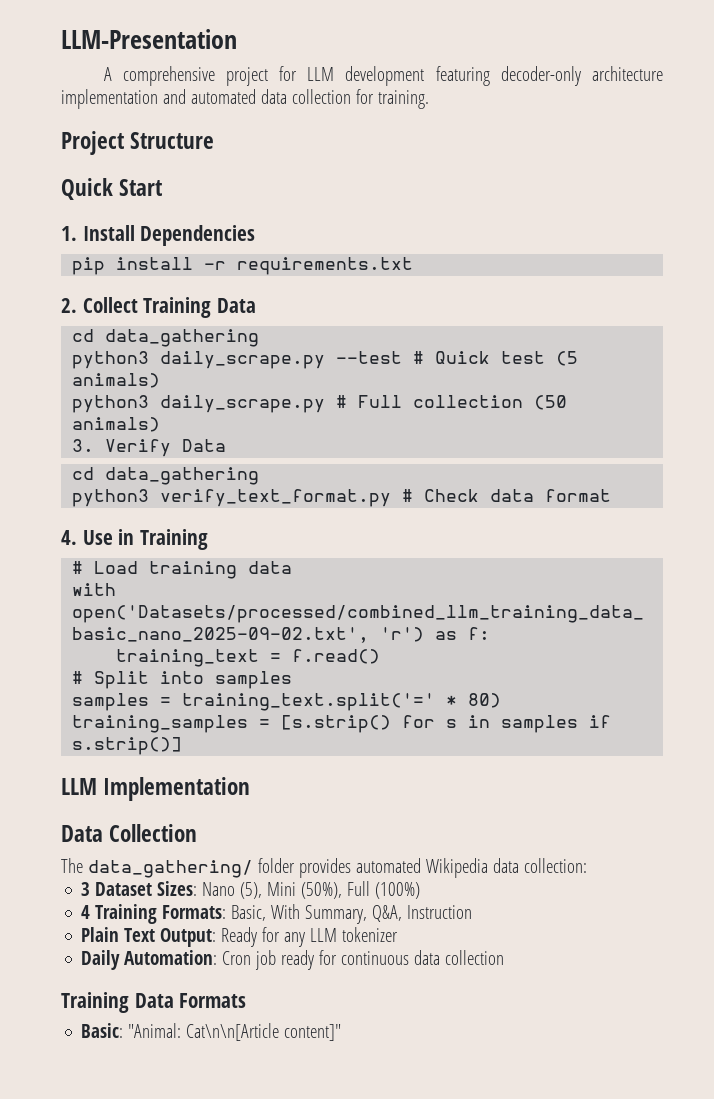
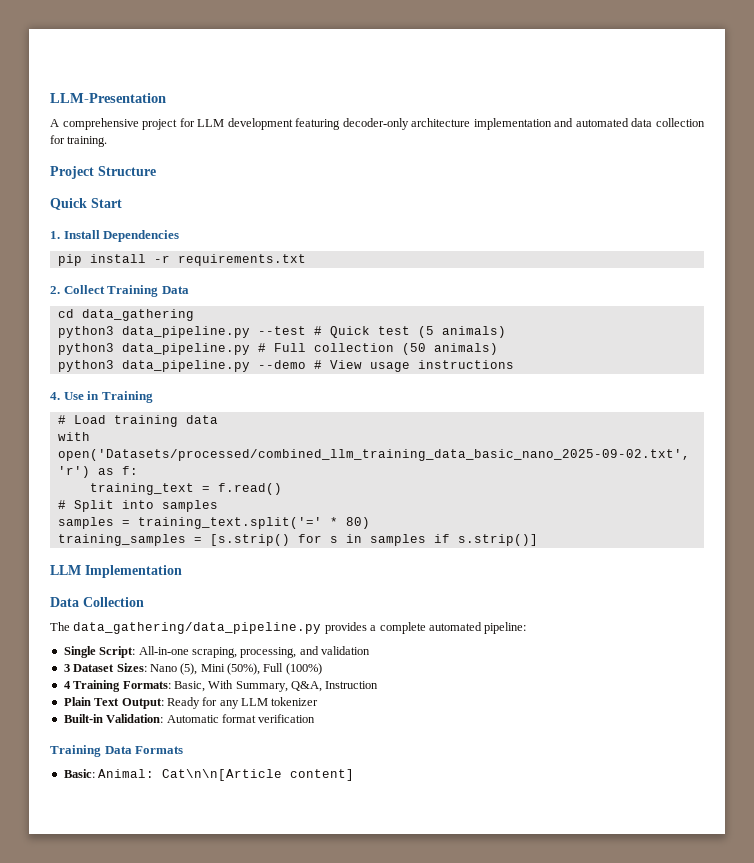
[160,351,326,369] daily_scrape.py -> [121,326,250,338] data_pipeline.py
[160,395,326,413] daily_scrape.py -> [121,343,250,355] data_pipeline.py
[72,439,227,457] [72,467,260,485] [72,489,612,507] 3. Verify Data // cd data_gathering // python3 verify_text_format.py # Check data format -> [57,360,514,372] python3 data_pipeline.py --demo # View usage instructions
[87,858,587,878] data_gathering/ folder provides automated Wikipedia data collection: -> [73,622,527,634] [63,646,370,658] data_gathering/data_pipeline.py provides a complete automated pipeline: // Single Script: All-in-one scraping, processing, and validation
[81,950,505,970] Daily Automation: Cron job ready for continuous data collection -> [63,714,316,723] Built-in Validation: Automatic format verification
[128,1023,342,1041] "Animal: Cat\n\n[Article content]" -> [98,769,355,781] Animal: Cat\n\n[Article content]

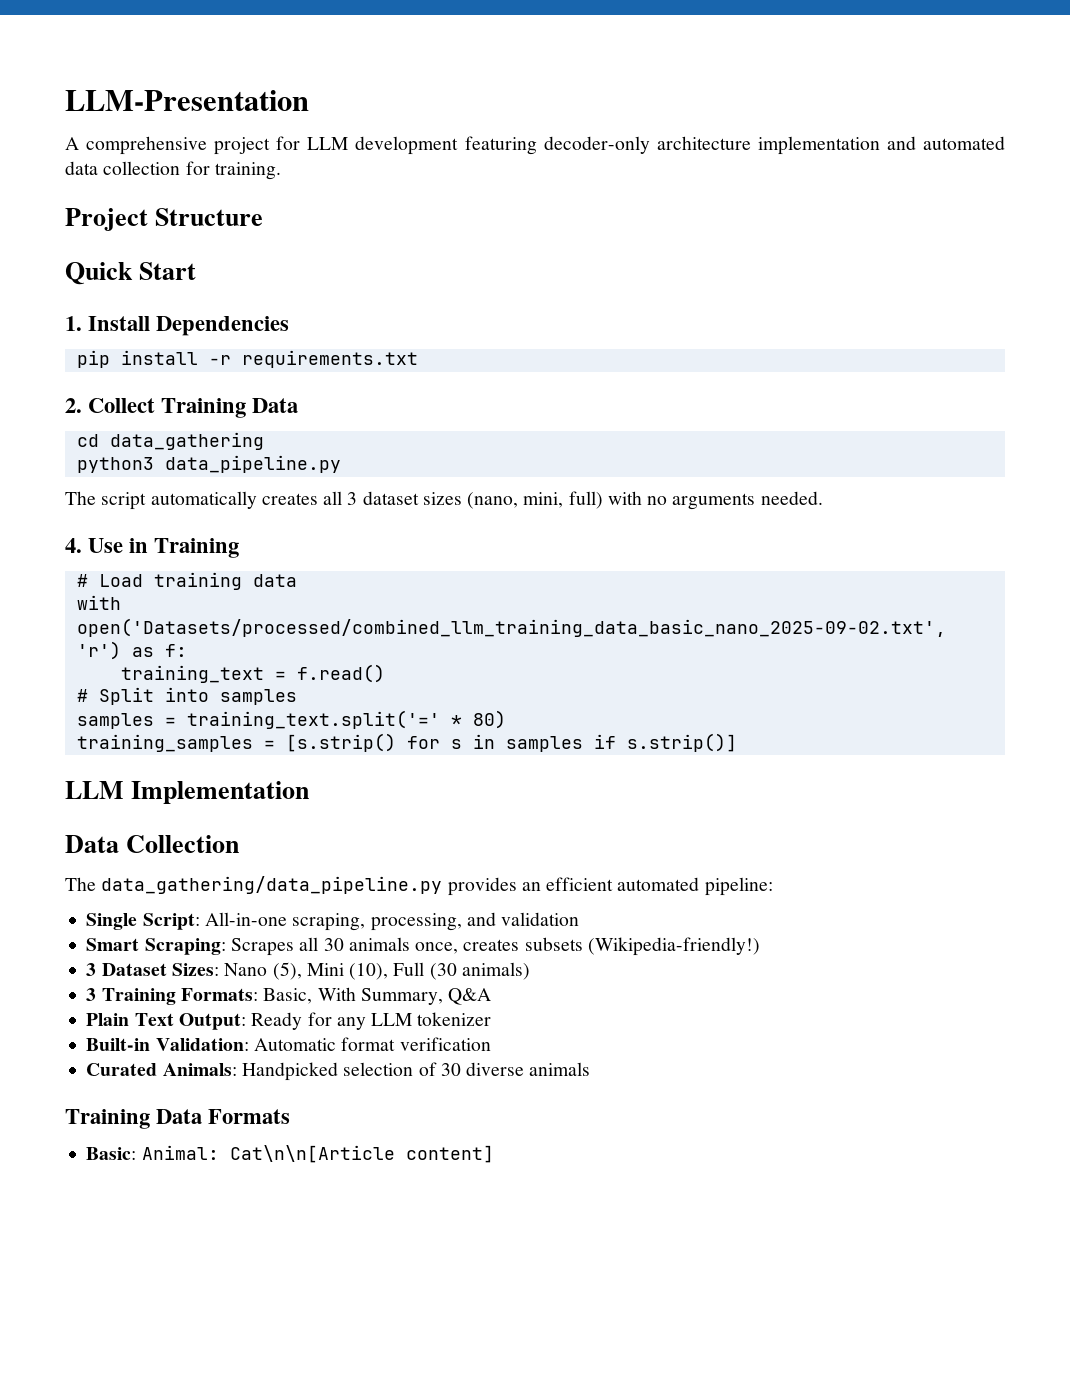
[257,326,506,338] [57,343,498,355] [57,360,514,372] --test # Quick test (5 animals) // python3 data_pipeline.py # Full collection (50 animals) // python3 data_pipeline.py --demo # View usage instructions -> [65,491,823,510] // The script automatically creates all 3 dataset sizes (nano, mini, full) with no arguments needed.
[370,622,426,634] a complete -> [521,877,614,891] an efficient
(370, 650) none -> [86,937,760,956] // Smart Scraping: Scrapes all 30 animals once, creates subsets (Wikipedia-friendly!)
[227,663,322,675] [63,681,71,689] (50%), Full (100%) // 4 -> [349,962,530,980] [86,988,97,1001] (10), Full (30 animals) // 3
[291,681,379,692] Q&A, Instruction -> [448,988,492,1005] Q&A
(316, 718) none -> [86,1062,591,1081] // Curated Animals: Handpicked selection of 30 diverse animals

